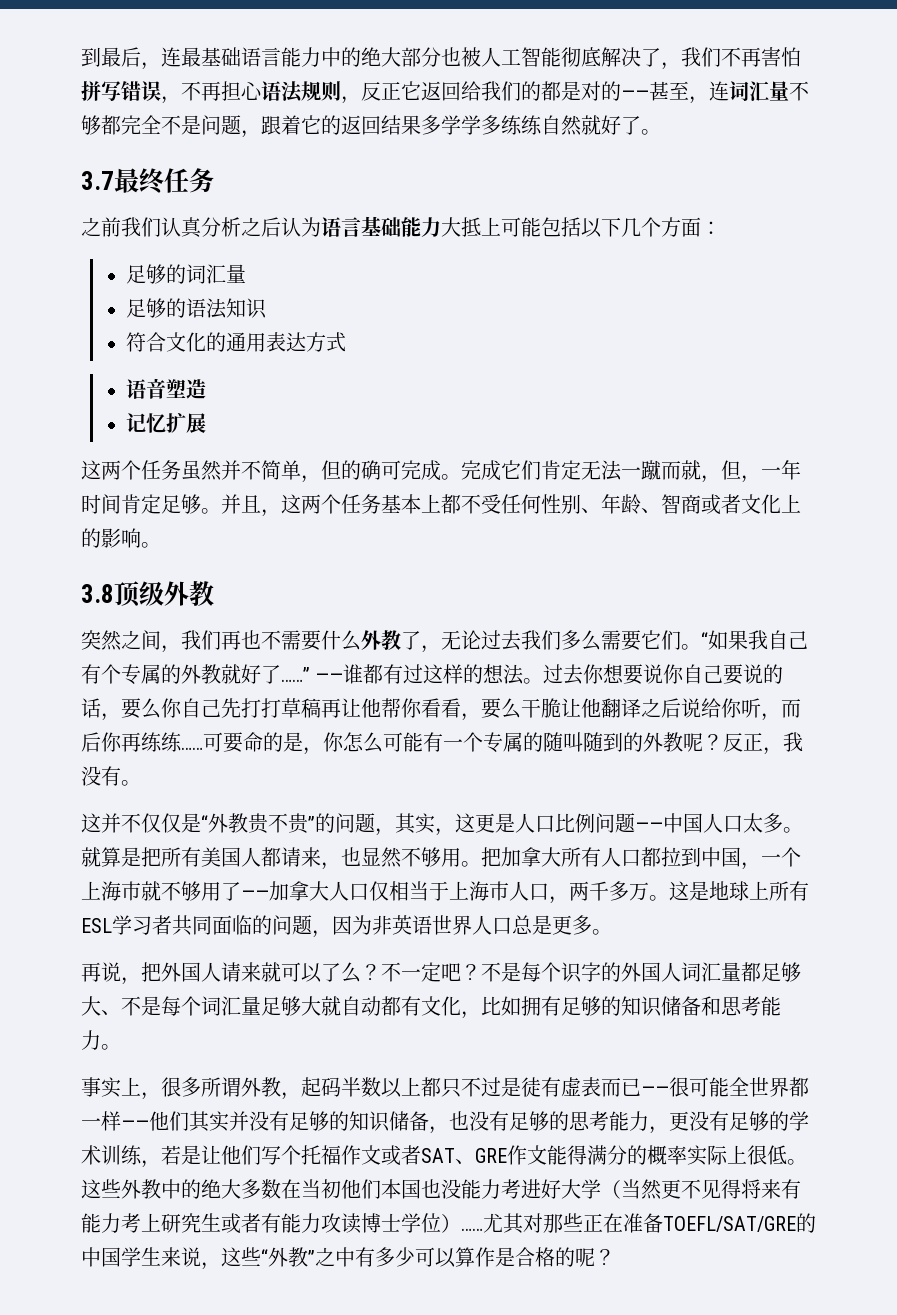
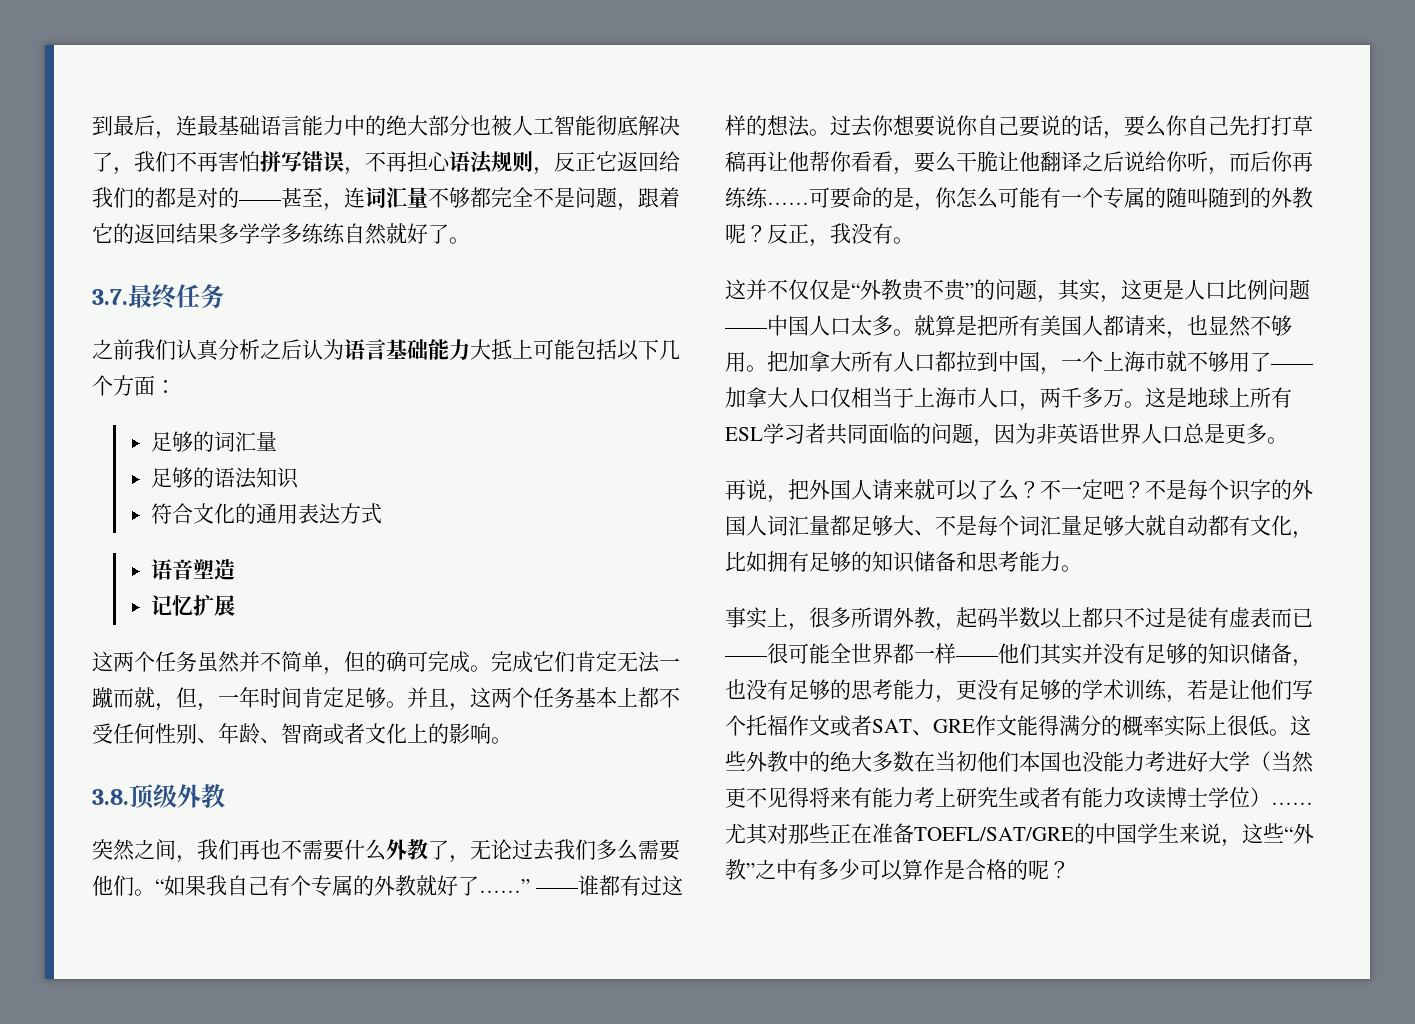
[81,171,114,190] 3.7 -> [92,289,128,305] 3.7.
[81,584,114,603] 3.8 -> [92,789,129,805] 3.8.
[641,630,661,649] 它 -> [92,875,113,896] 他

